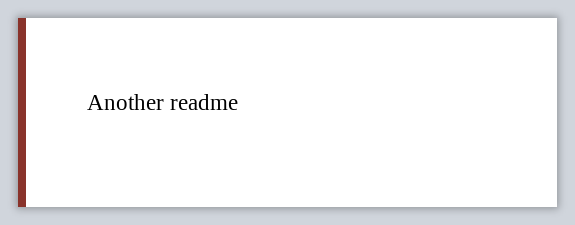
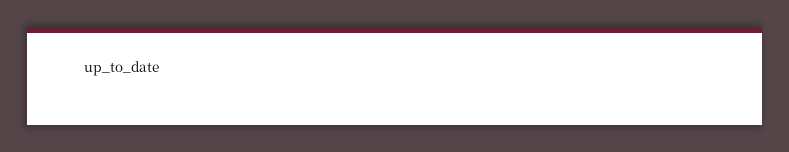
[87,94,239,110] Another readme -> [84,61,159,76] up_to_date

